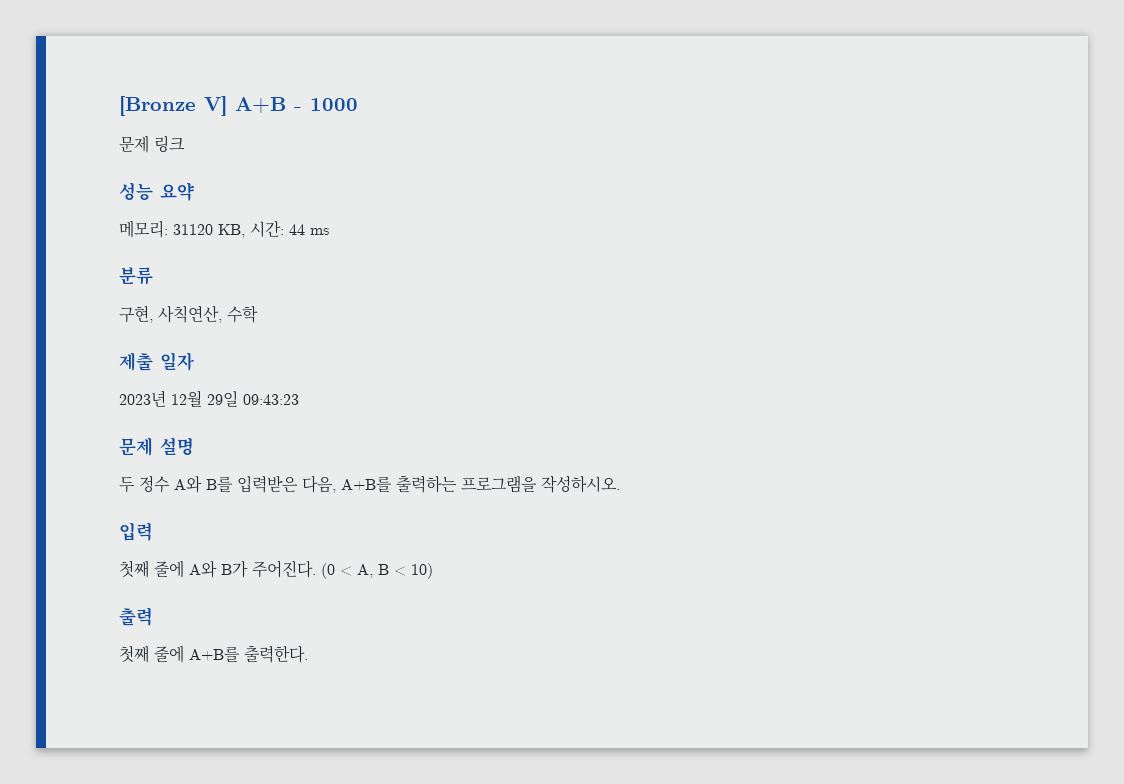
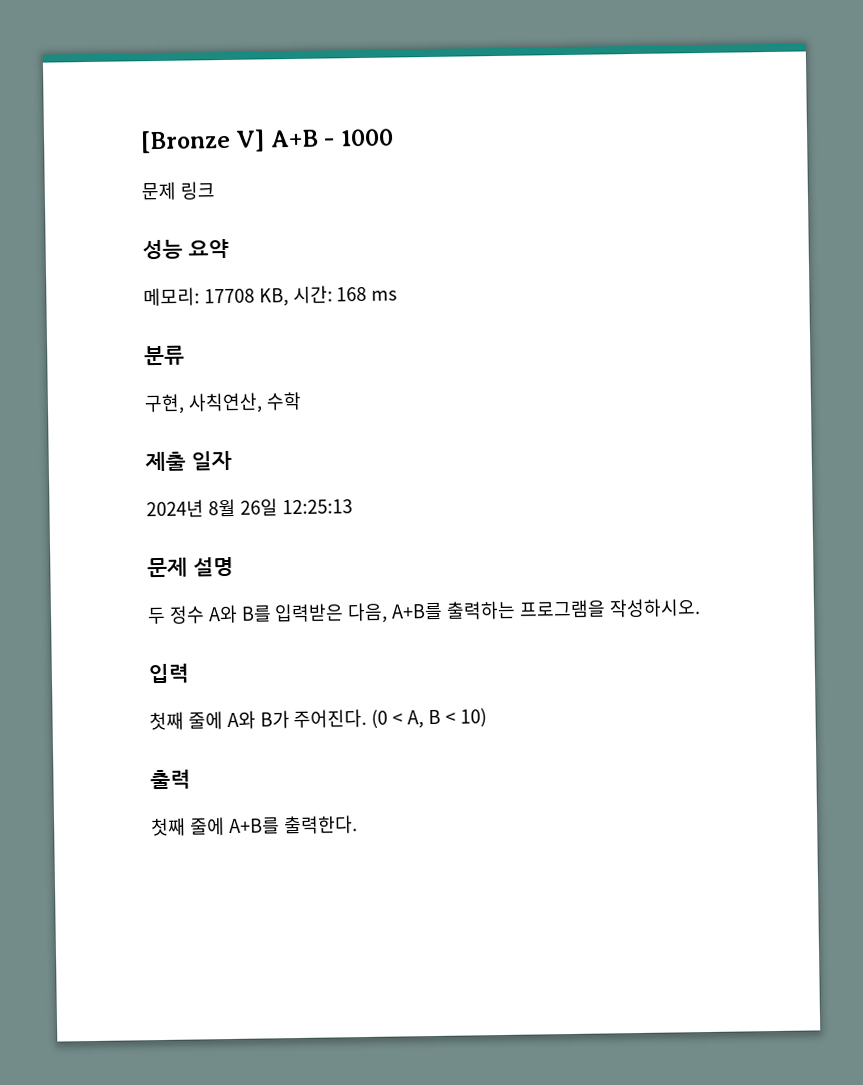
[173,224,213,235] 31120 -> [203,288,255,304] 17708
[289,224,305,235] 44 -> [336,286,368,302] 168
[119,390,299,407] 2023년 12월 29일 09:43:23 -> [146,498,353,519] 2024년 8월 26일 12:25:13

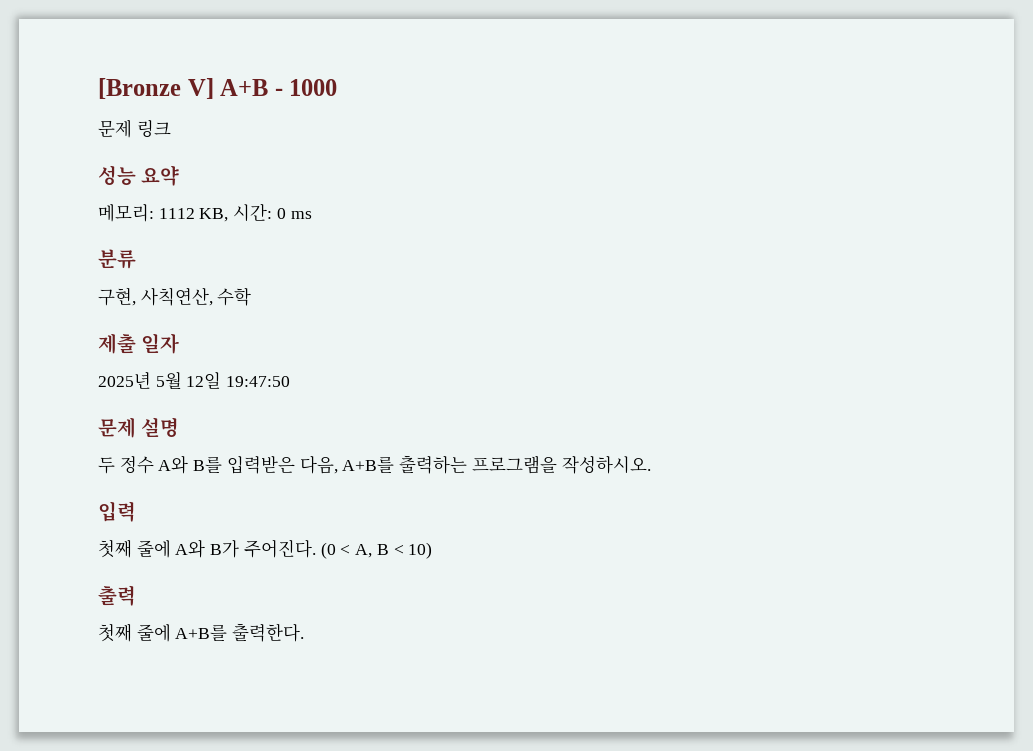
[203,288,255,304] 17708 -> [158,208,195,219] 1112
[336,286,368,302] 168 -> [276,208,286,219] 0
[146,498,353,519] 2024년 8월 26일 12:25:13 -> [98,371,291,389] 2025년 5월 12일 19:47:50

